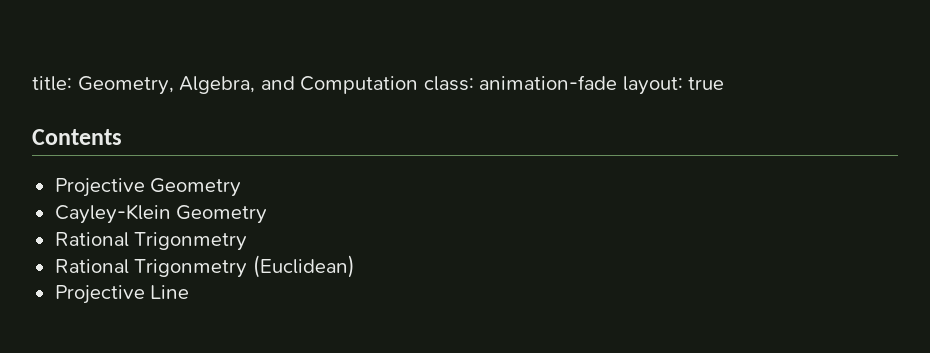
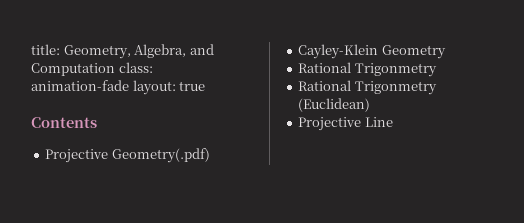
[150,178,242,197] Geometry -> [111,148,210,163] Geometry(.pdf)

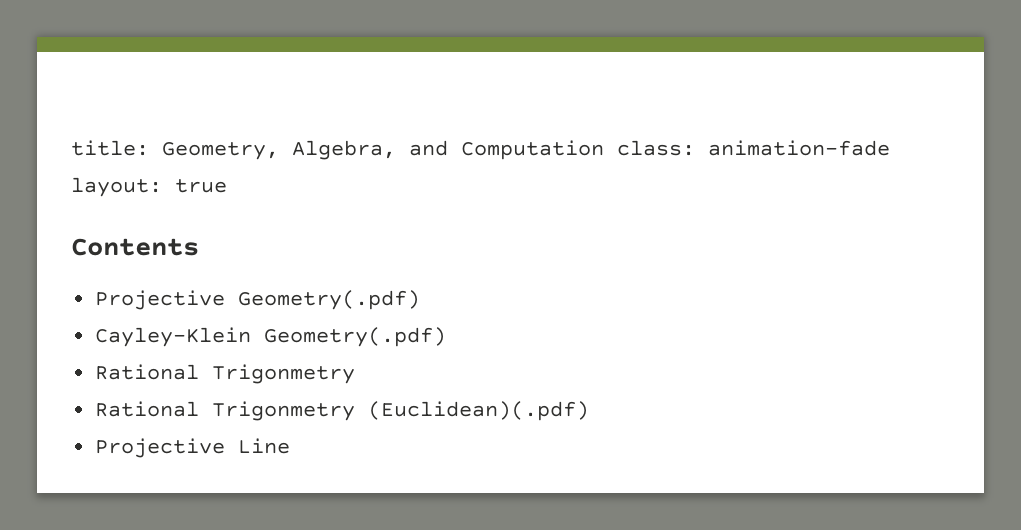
[381,45,446,59] Geometry -> [264,327,447,347] Geometry(.pdf)
[298,98,371,112] (Euclidean) -> [368,401,590,421] (Euclidean)(.pdf)

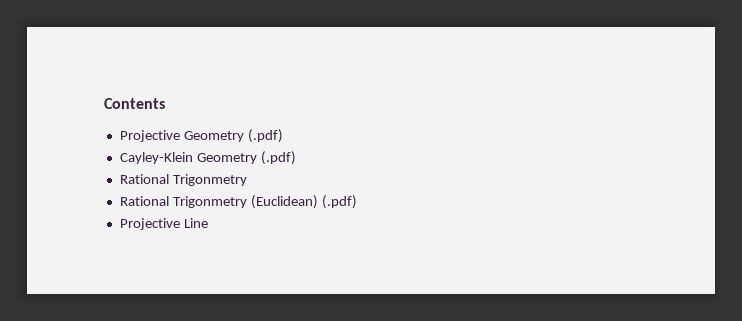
[71,140,890,160] [71,177,227,197] title: Geometry, Algebra, and Computation class: animation-fade layout: true // -> (104, 103) none
[238,290,421,310] Geometry(.pdf) -> [183,129,283,143] Geometry (.pdf)
[264,327,447,347] Geometry(.pdf) -> [196,151,296,165] Geometry (.pdf)
[368,401,590,421] (Euclidean)(.pdf) -> [250,195,357,209] (Euclidean) (.pdf)

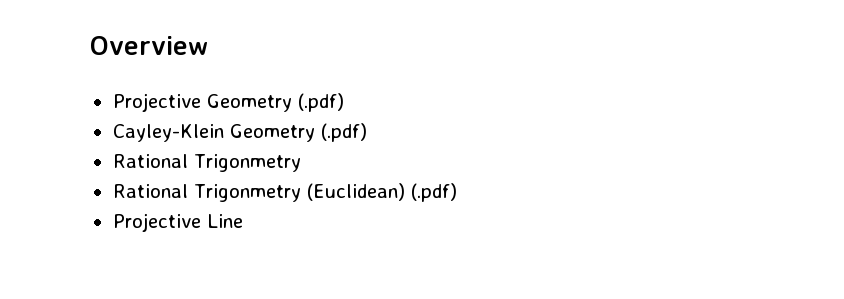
[104,98,165,109] Contents -> [90,36,208,55] Overview

